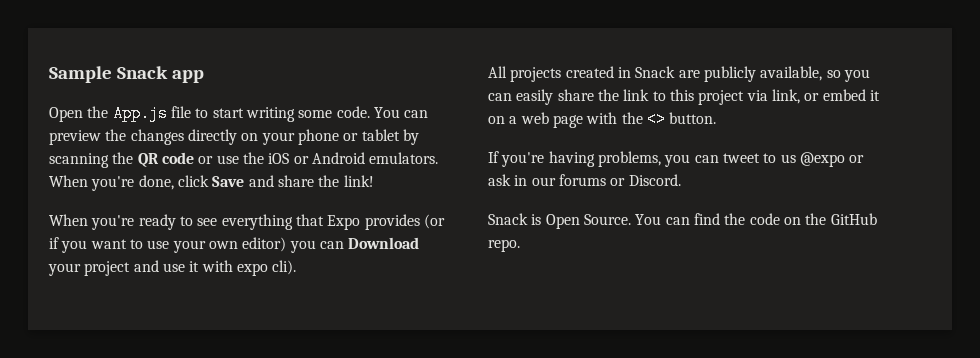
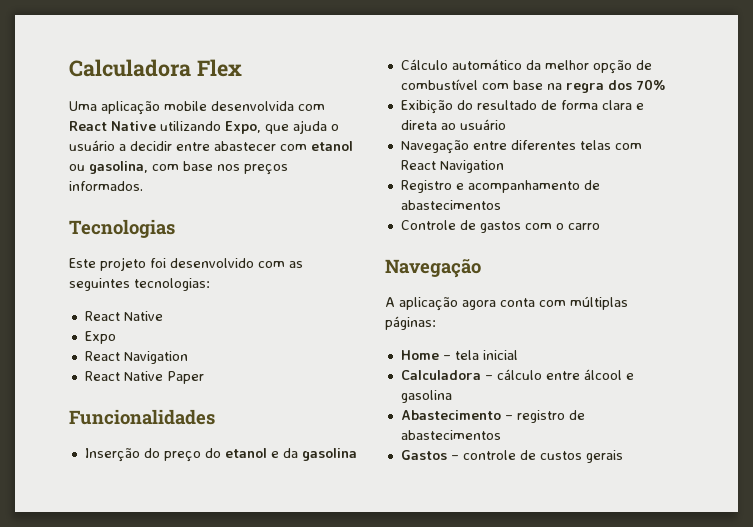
[49,66,204,83] [49,105,429,122] [49,129,419,145] [49,152,439,168] [49,175,374,191] [49,214,445,230] [49,237,420,253] [48,260,297,276] [488,66,870,82] [488,89,880,105] [488,111,717,128] [488,151,865,167] [488,174,681,186] [488,213,877,229] [488,239,520,252] Sample Snack app // Open the App.js file to start writing some code. You can preview the changes directly on your phone or tablet by scanning the QR code or use the iOS or Android emulators. When you're done, click Save and share the link! // When you're ready to see everything that Expo provides (or if you want to use your own editor) you can Download your project and use it with expo cli). // All projects created in Snack are publicly available, so you can easily share the link to this project via link, or embed it on a web page with the <> button. // If you're having problems, you can tweet to us @expo or ask in our forums or Discord. // Snack is Open Source. You can find the code on the GitHub repo. -> [69,59,242,77] [69,101,325,115] [69,120,339,134] [69,140,353,151] [69,161,288,175] [69,181,143,191] [69,219,175,238] [69,257,303,271] [69,278,210,291] [84,311,163,321] [84,331,116,344] [84,351,188,364] [84,371,204,384] [69,409,215,425] [84,448,357,462] [400,59,652,74] [400,79,665,93] [400,100,644,114] [400,119,506,130] [400,140,642,154] [400,160,504,173] [400,180,600,193] [400,200,501,210] [400,220,600,233] [385,258,481,278] [385,296,628,311] [385,316,436,330] [400,350,518,360] [400,369,634,380] [400,390,452,403] [400,410,585,423] [400,430,501,440] [400,450,623,463] Calculadora Flex // Uma aplicação mobile desenvolvida com React Native utilizando Expo, que ajuda o usuário a decidir entre abastecer com etanol ou gasolina, com base nos preços informados. // Tecnologias // Este projeto foi desenvolvido com as seguintes tecnologias: // React Native // Expo // React Navigation // React Native Paper // Funcionalidades // Inserção do preço do etanol e da gasolina // Cálculo automático da melhor opção de combustível com base na regra dos 70% // Exibição do resultado de forma clara e direta ao usuário // Navegação entre diferentes telas com React Navigation // Registro e acompanhamento de abastecimentos // Controle de gastos com o carro // Navegação // A aplicação agora conta com múltiplas páginas: // Home – tela inicial // Calculadora – cálculo entre álcool e gasolina // Abastecimento – registro de abastecimentos // Gastos – controle de custos gerais

